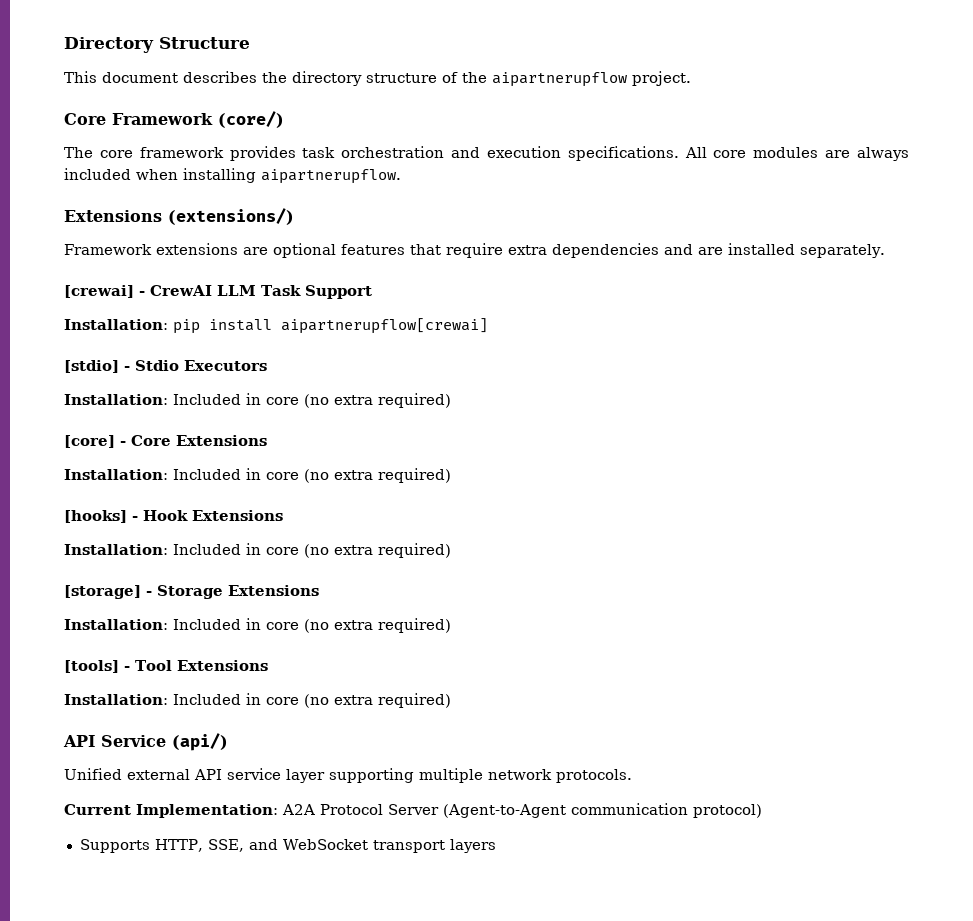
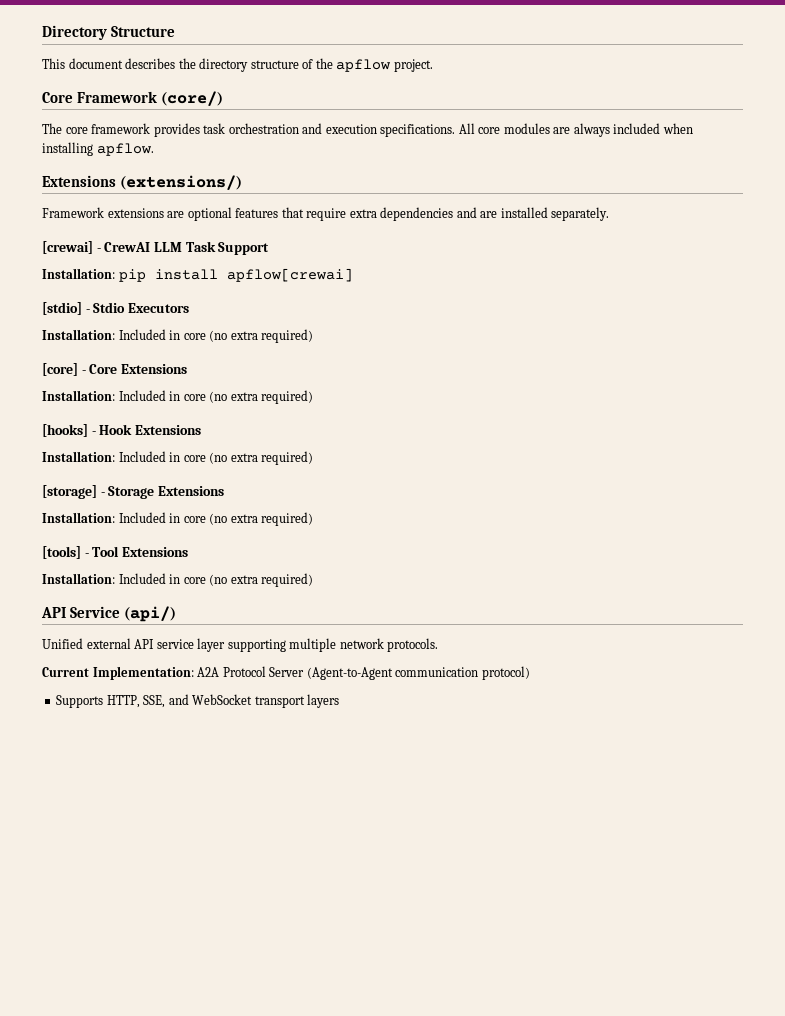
[492,72,627,87] aipartnerupflow -> [336,59,392,72] apflow
[261,169,401,184] aipartnerupflow. -> [96,143,154,156] apflow.
[281,318,488,334] aipartnerupflow[crewai] -> [226,268,353,282] apflow[crewai]

